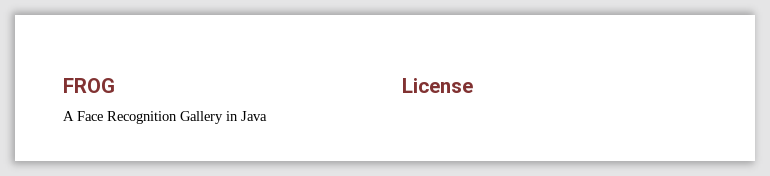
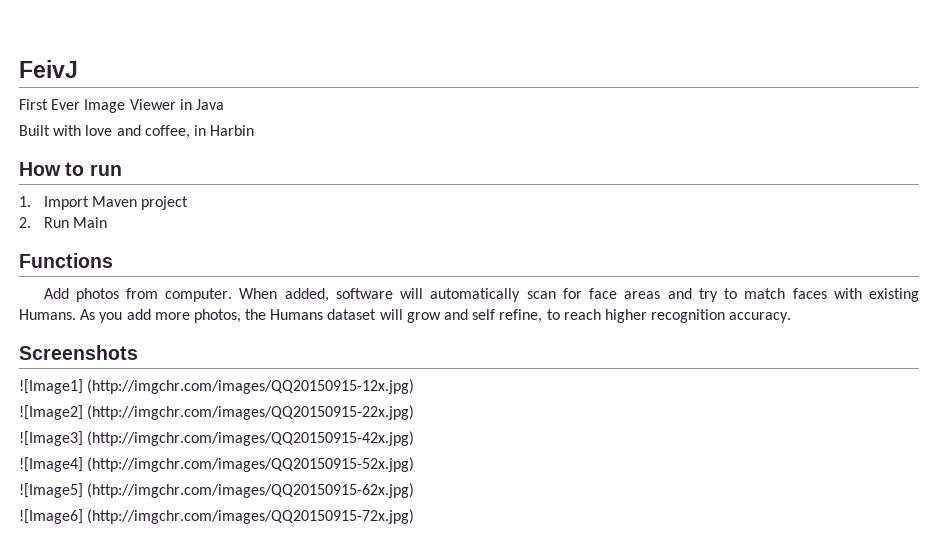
[63,78,115,93] [63,111,267,124] [402,78,473,93] FROG // A Face Recognition Gallery in Java // License -> [19,60,78,78] [19,99,224,113] [19,125,255,139] [19,162,122,176] [19,196,189,210] [19,217,107,228] [19,253,113,268] [43,288,919,302] [19,309,792,323] [19,345,138,360] [19,379,415,394] [19,405,415,420] [19,431,415,446] [19,457,415,472] [19,483,415,498] [19,509,415,524] FeivJ // First Ever Image Viewer in Java // Built with love and coffee, in Harbin // How to run // 1. Import Maven project // 2. Run Main // Functions // Add photos from computer. When added, software will automatically scan for face areas and try to match faces with existing Humans. As you add more photos, the Humans dataset will grow and self refine, to reach higher recognition accuracy. // Screenshots // ![Image1] (http://imgchr.com/images/QQ20150915-12x.jpg) // ![Image2] (http://imgchr.com/images/QQ20150915-22x.jpg) // ![Image3] (http://imgchr.com/images/QQ20150915-42x.jpg) // ![Image4] (http://imgchr.com/images/QQ20150915-52x.jpg) // ![Image5] (http://imgchr.com/images/QQ20150915-62x.jpg) // ![Image6] (http://imgchr.com/images/QQ20150915-72x.jpg)

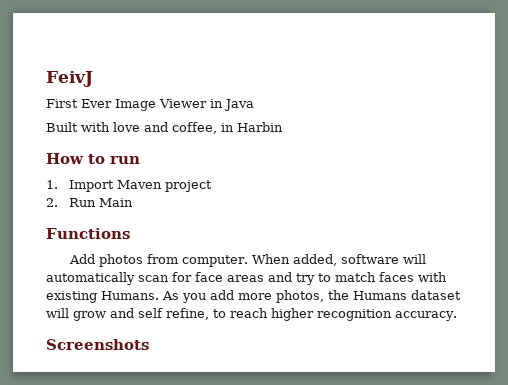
[19,379,415,394] [19,405,415,420] [19,431,415,446] [19,457,415,472] [19,483,415,498] [19,509,415,524] // ![Image1] (http://imgchr.com/images/QQ20150915-12x.jpg) // ![Image2] (http://imgchr.com/images/QQ20150915-22x.jpg) // ![Image3] (http://imgchr.com/images/QQ20150915-42x.jpg) // ![Image4] (http://imgchr.com/images/QQ20150915-52x.jpg) // ![Image5] (http://imgchr.com/images/QQ20150915-62x.jpg) // ![Image6] (http://imgchr.com/images/QQ20150915-72x.jpg) -> (149, 344) none

